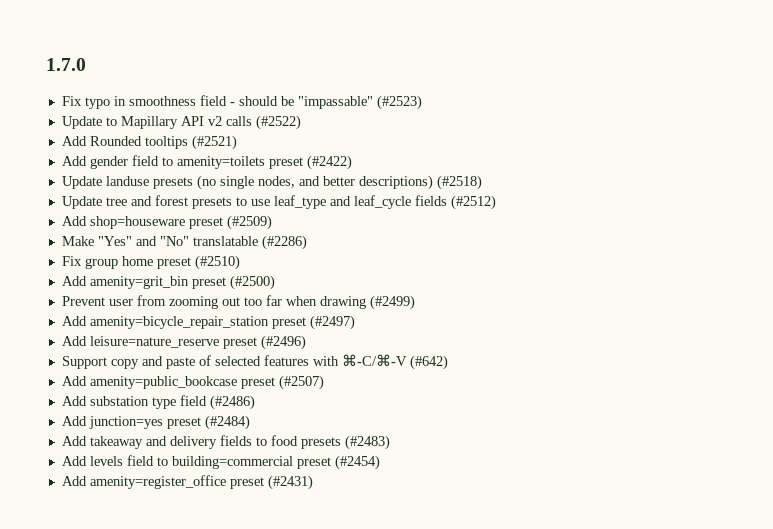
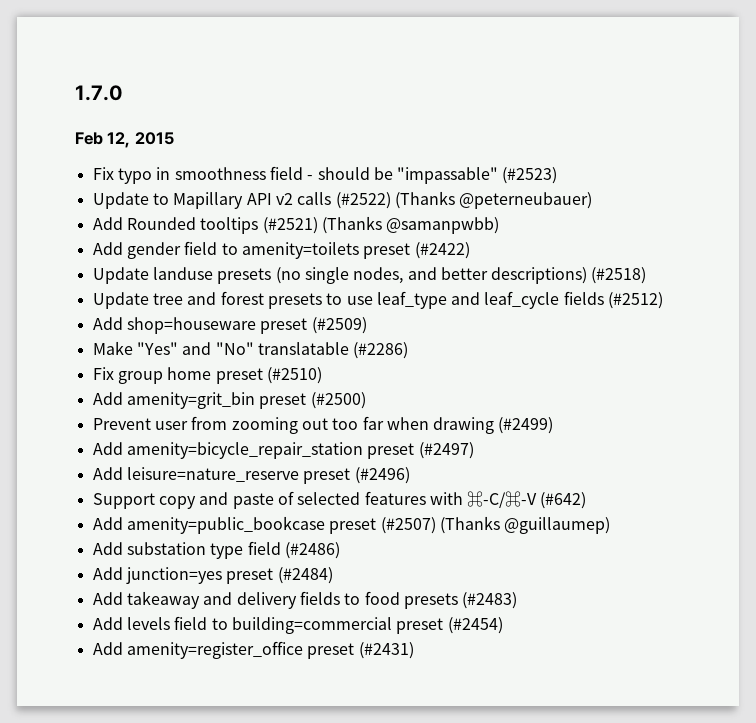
(86, 64) none -> [75,132,174,148] // Feb 12, 2015
(301, 122) none -> [394,191,593,209] (Thanks @peterneubauer)
(237, 142) none -> [321,216,500,234] (Thanks @samanpwbb)
(324, 382) none -> [439,516,611,534] (Thanks @guillaumep)

